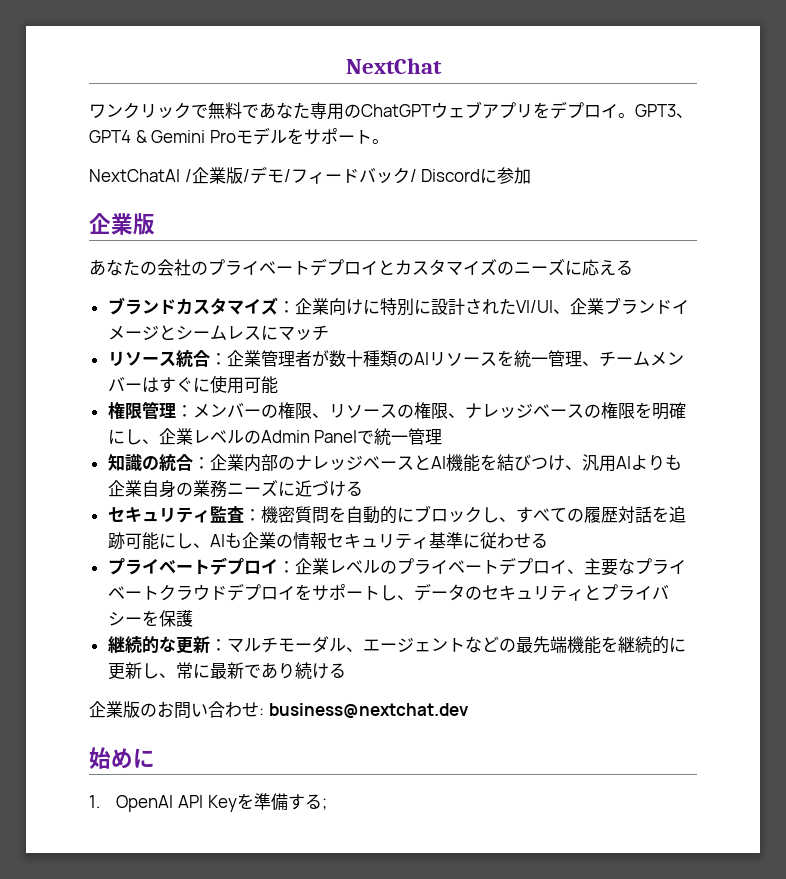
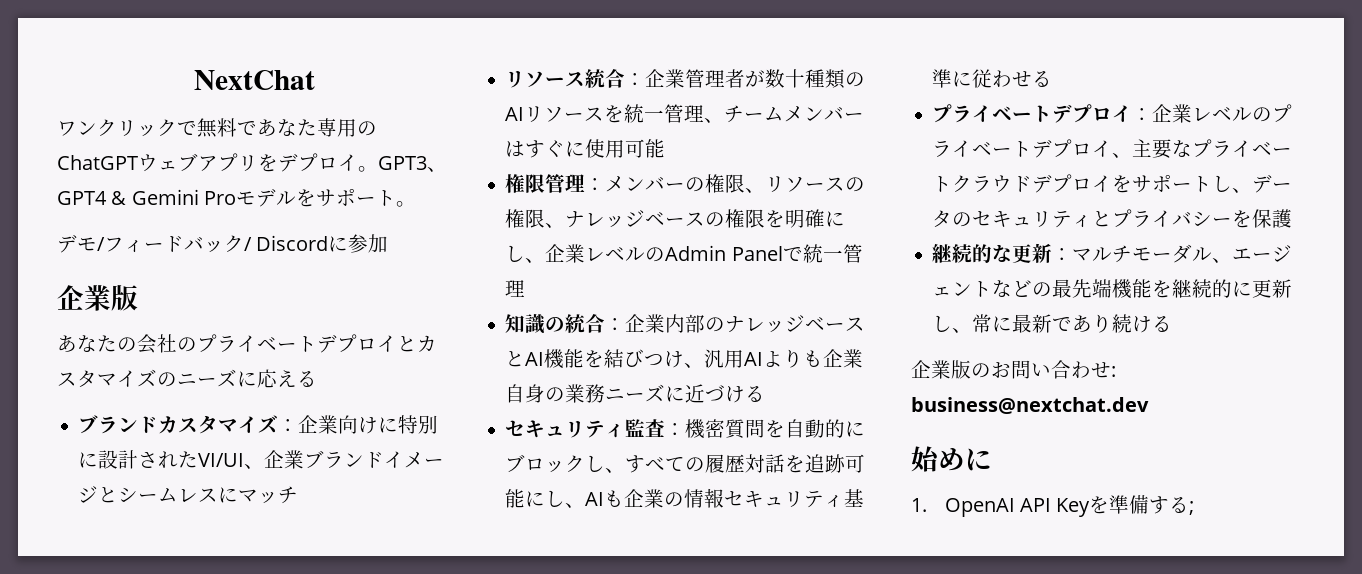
[89,167,250,184] NextChatAI /企業版/ -> (416, 204) none

